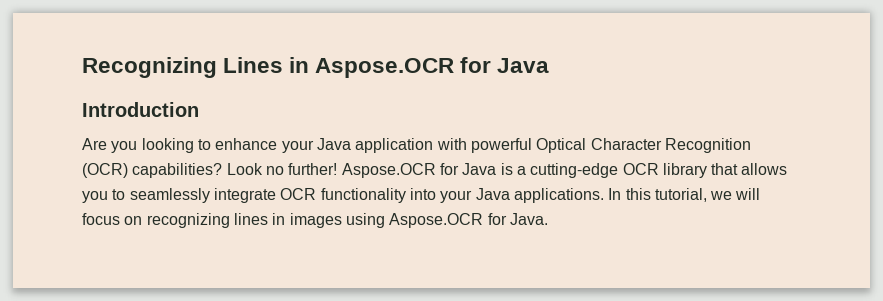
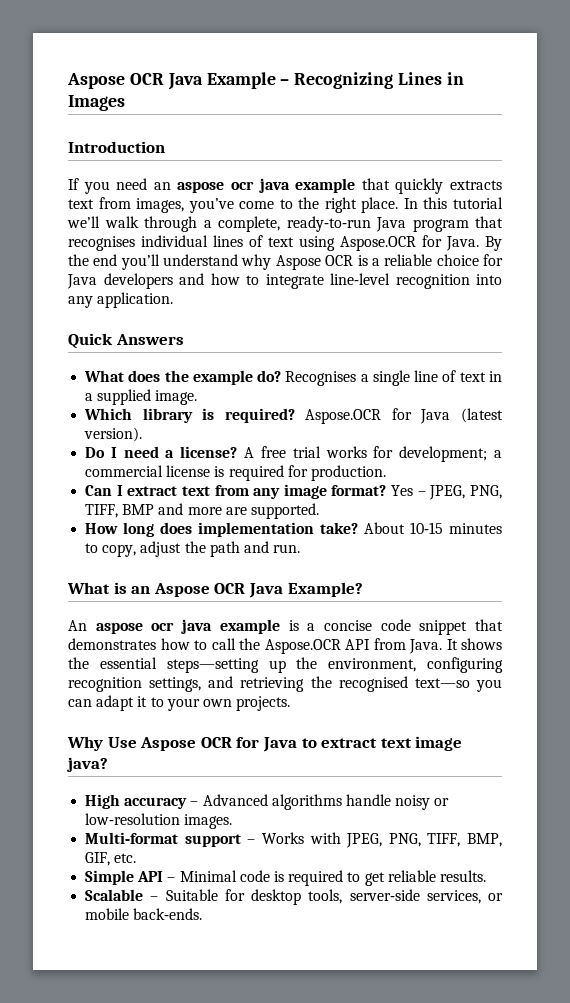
[82,57,550,78] [82,102,199,117] [82,138,751,153] [82,163,788,178] [82,188,761,203] [82,213,548,228] Recognizing Lines in Aspose.OCR for Java // Introduction // Are you looking to enhance your Java application with powerful Optical Character Recognition (OCR) capabilities? Look no further! Aspose.OCR for Java is a cutting-edge OCR library that allows you to seamlessly integrate OCR functionality into your Java applications. In this tutorial, we will focus on recognizing lines in images using Aspose.OCR for Java. -> [67,72,465,90] [68,95,125,111] [68,141,165,153] [68,178,502,194] [68,197,503,213] [67,216,503,232] [68,235,502,251] [68,254,504,270] [67,273,502,289] [68,292,174,308] [68,333,184,349] [84,370,502,386] [85,389,198,405] [84,408,503,424] [84,427,143,442] [85,446,502,462] [85,465,386,481] [85,484,502,500] [85,503,319,519] [85,522,502,537] [85,541,301,557] [67,582,363,598] [68,619,503,635] [68,638,502,654] [68,657,503,673] [68,676,503,692] [68,695,291,711] [67,736,463,752] [67,757,108,772] [85,794,450,810] [85,813,233,829] [85,832,502,848] [85,852,137,866] [85,870,486,886] [85,889,503,905] [85,908,203,920] Aspose OCR Java Example – Recognizing Lines in Images // Introduction // If you need an aspose ocr java example that quickly extracts text from images, you’ve come to the right place. In this tutorial we’ll walk through a complete, ready‑to‑run Java program that recognises individual lines of text using Aspose.OCR for Java. By the end you’ll understand why Aspose OCR is a reliable choice for Java developers and how to integrate line‑level recognition into any application. // Quick Answers // What does the example do? Recognises a single line of text in a supplied image. // Which library is required? Aspose.OCR for Java (latest version). // Do I need a license? A free trial works for development; a commercial license is required for production. // Can I extract text from any image format? Yes – JPEG, PNG, TIFF, BMP and more are supported. // How long does implementation take? About 10‑15 minutes to copy, adjust the path and run. // What is an Aspose OCR Java Example? // An aspose ocr java example is a concise code snippet that demonstrates how to call the Aspose.OCR API from Java. It shows the essential steps—setting up the environment, configuring recognition settings, and retrieving the recognised text—so you can adapt it to your own projects. // Why Use Aspose OCR for Java to extract text image java? // High accuracy – Advanced algorithms handle noisy or low‑resolution images. // Multi‑format support – Works with JPEG, PNG, TIFF, BMP, GIF, etc. // Simple API – Minimal code is required to get reliable results. // Scalable – Suitable for desktop tools, server‑side services, or mobile back‑ends.

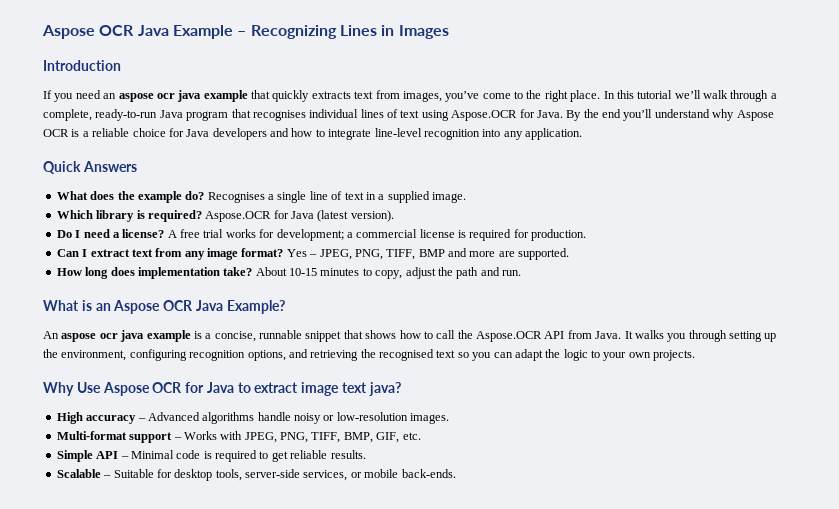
[323,619,411,631] concise code -> [214,330,302,342] concise, runnable
[68,638,156,650] demonstrates -> [365,330,397,339] shows
[461,638,502,650] [68,657,259,673] shows the essential steps—setting -> [634,330,762,342] walks you through setting
[149,677,202,692] settings, -> [247,350,286,361] options,
[414,678,470,688] text—so -> [436,350,469,358] text so
[137,696,148,707] it -> [545,349,588,361] the logic
[380,736,463,751] text image -> [301,382,368,396] image text

